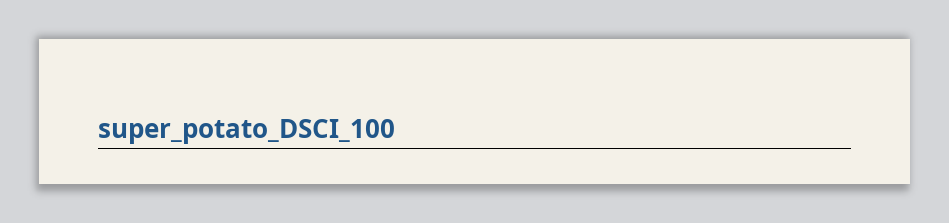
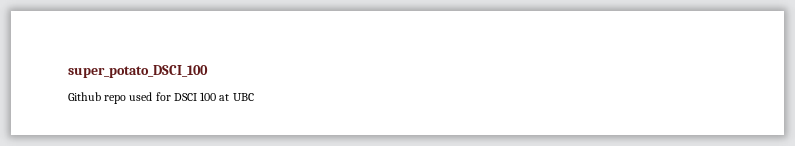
(395, 131) none -> [68,92,254,104] // Github repo used for DSCI 100 at UBC

